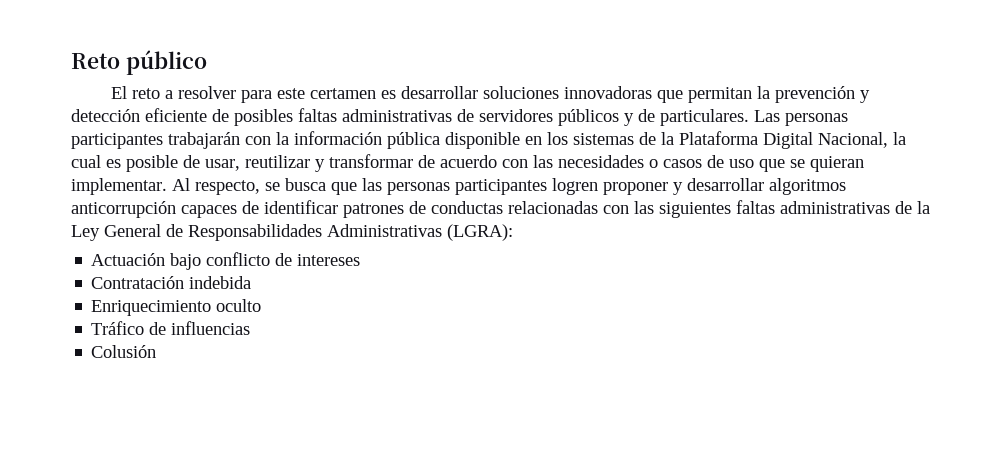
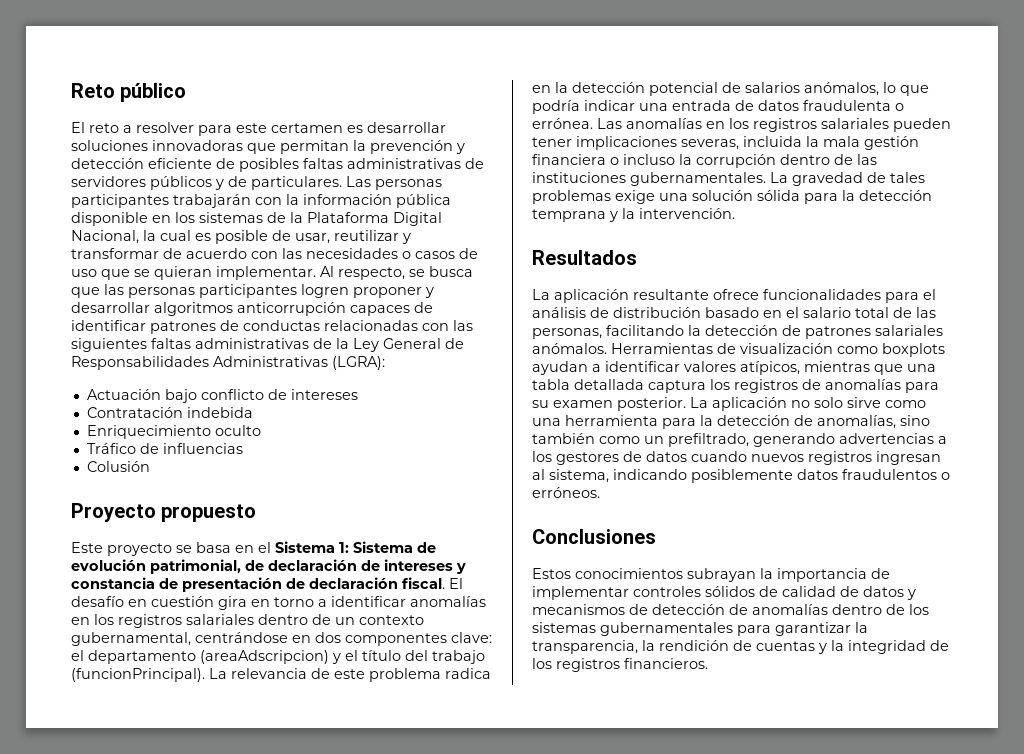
(157, 351) none -> [71,503,257,522] [71,541,436,556] [71,559,466,574] [71,577,463,592] [71,596,486,610] [71,614,424,628] [71,632,492,646] [71,650,485,664] [71,668,491,682] [532,82,929,96] [532,100,904,114] [532,118,951,132] [532,136,919,150] [532,154,877,168] [532,172,925,186] [532,190,932,204] [532,208,735,222] [532,250,637,265] [532,289,936,303] [532,307,936,318] [532,325,943,339] [532,343,945,357] [532,361,936,375] [532,379,939,393] [532,397,926,411] [532,415,930,429] [532,433,947,447] [532,451,941,465] [532,469,950,483] [532,487,600,498] [532,529,656,544] [532,568,890,582] [532,586,916,600] [532,604,929,615] [532,622,868,636] [532,640,949,654] [532,658,708,672] // Proyecto propuesto // Este proyecto se basa en el Sistema 1: Sistema de evolución patrimonial, de declaración de intereses y constancia de presentación de declaración fiscal. El desafío en cuestión gira en torno a identificar anomalías en los registros salariales dentro de un contexto gubernamental, centrándose en dos componentes clave: el departamento (areaAdscripcion) y el título del trabajo (funcionPrincipal). La relevancia de este problema radica en la detección potencial de salarios anómalos, lo que podría indicar una entrada de datos fraudulenta o errónea. Las anomalías en los registros salariales pueden tener implicaciones severas, incluida la mala gestión financiera o incluso la corrupción dentro de las instituciones gubernamentales. La gravedad de tales problemas exige una solución sólida para la detección temprana y la intervención. // Resultados // La aplicación resultante ofrece funcionalidades para el análisis de distribución basado en el salario total de las personas, facilitando la detección de patrones salariales anómalos. Herramientas de visualización como boxplots ayudan a identificar valores atípicos, mientras que una tabla detallada captura los registros de anomalías para su examen posterior. La aplicación no solo sirve como una herramienta para la detección de anomalías, sino también como un prefiltrado, generando advertencias a los gestores de datos cuando nuevos registros ingresan al sistema, indicando posiblemente datos fraudulentos o erróneos. // Conclusiones // Estos conocimientos subrayan la importancia de implementar controles sólidos de calidad de datos y mecanismos de detección de anomalías dentro de los sistemas gubernamentales para garantizar la transparencia, la rendición de cuentas y la integridad de los registros financieros.

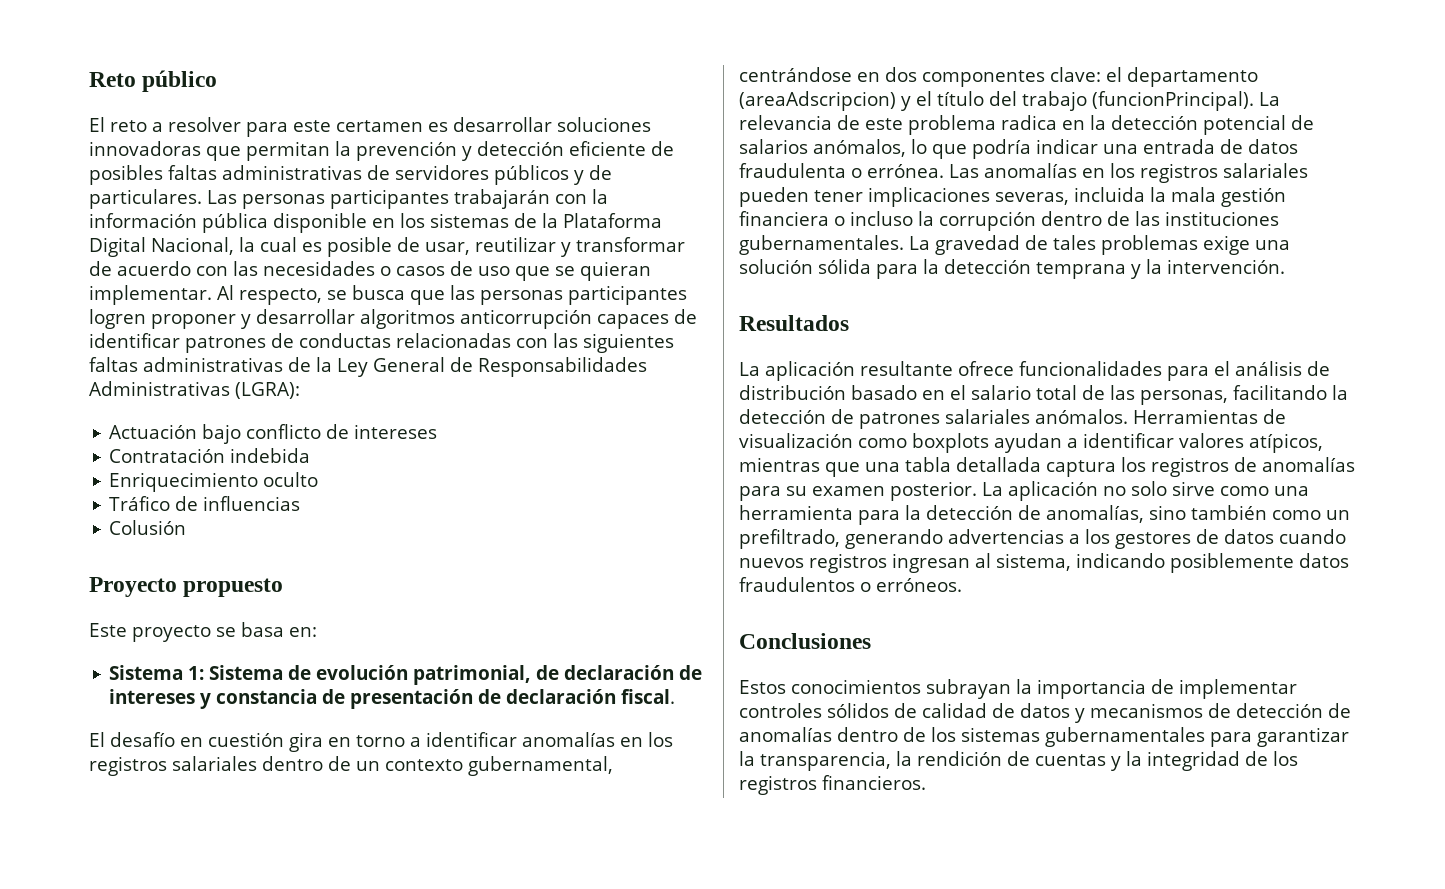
[235,542,271,553] en el -> [289,627,317,637] en: //
(445, 583) none -> (676, 696) //

